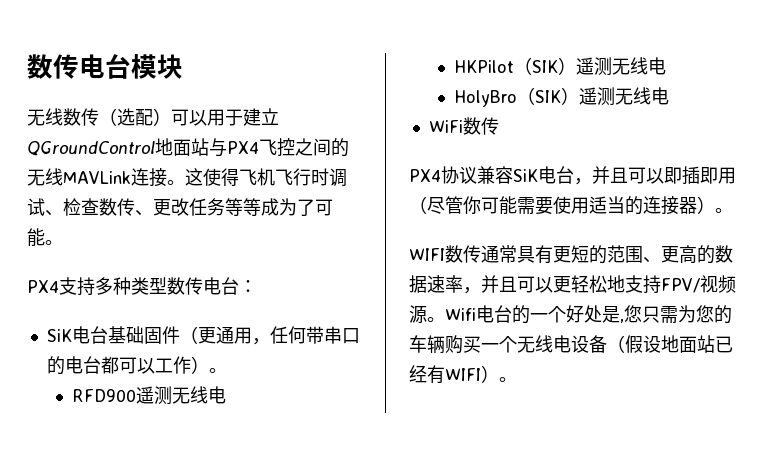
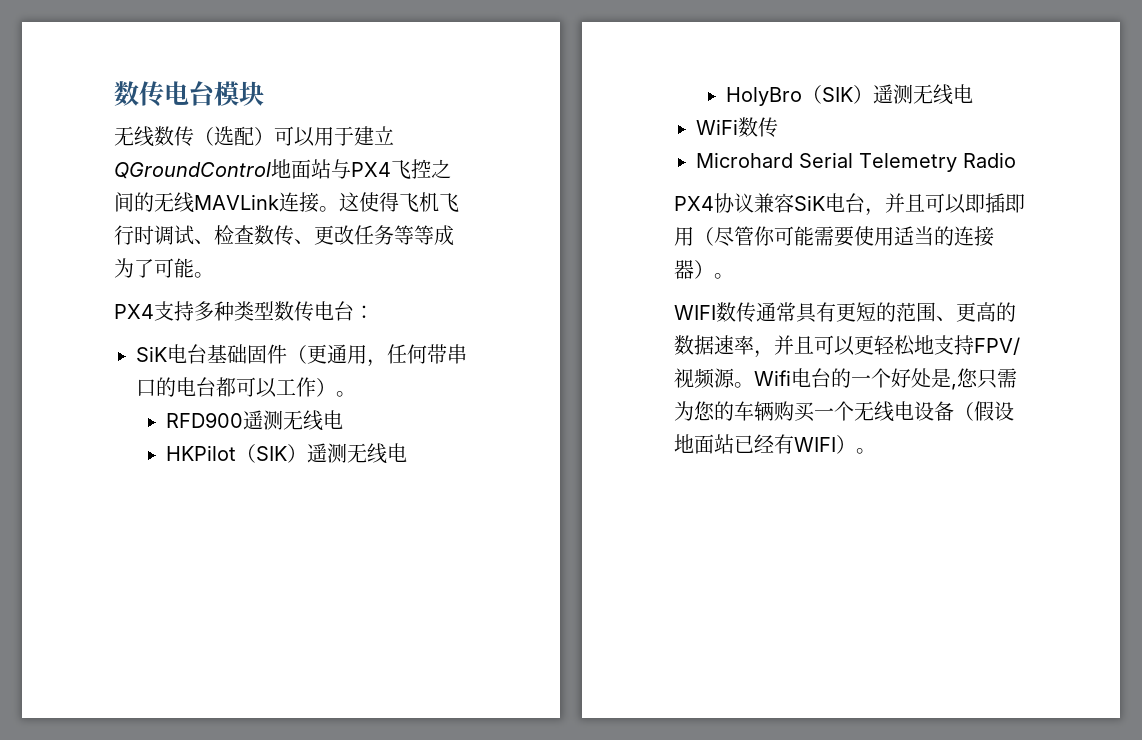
(499, 126) none -> [696,152,1016,172] // Microhard Serial Telemetry Radio

